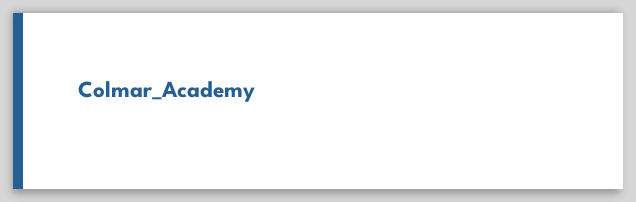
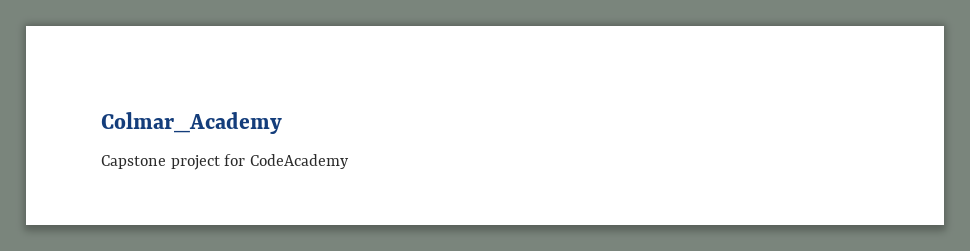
(255, 91) none -> [101,154,350,170] // Capstone project for CodeAcademy

